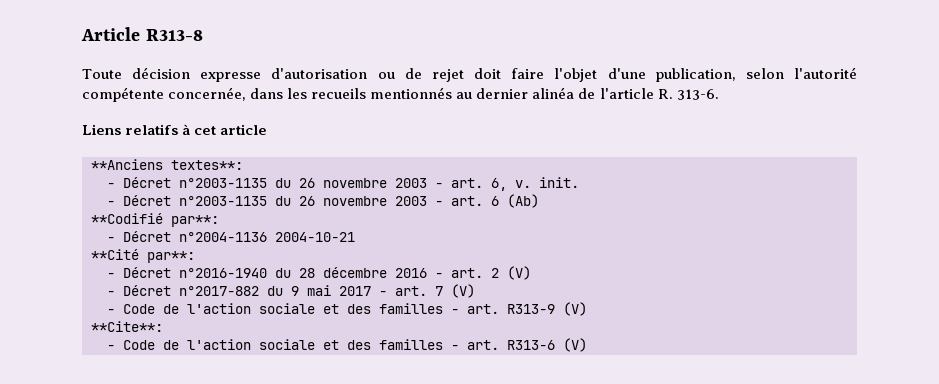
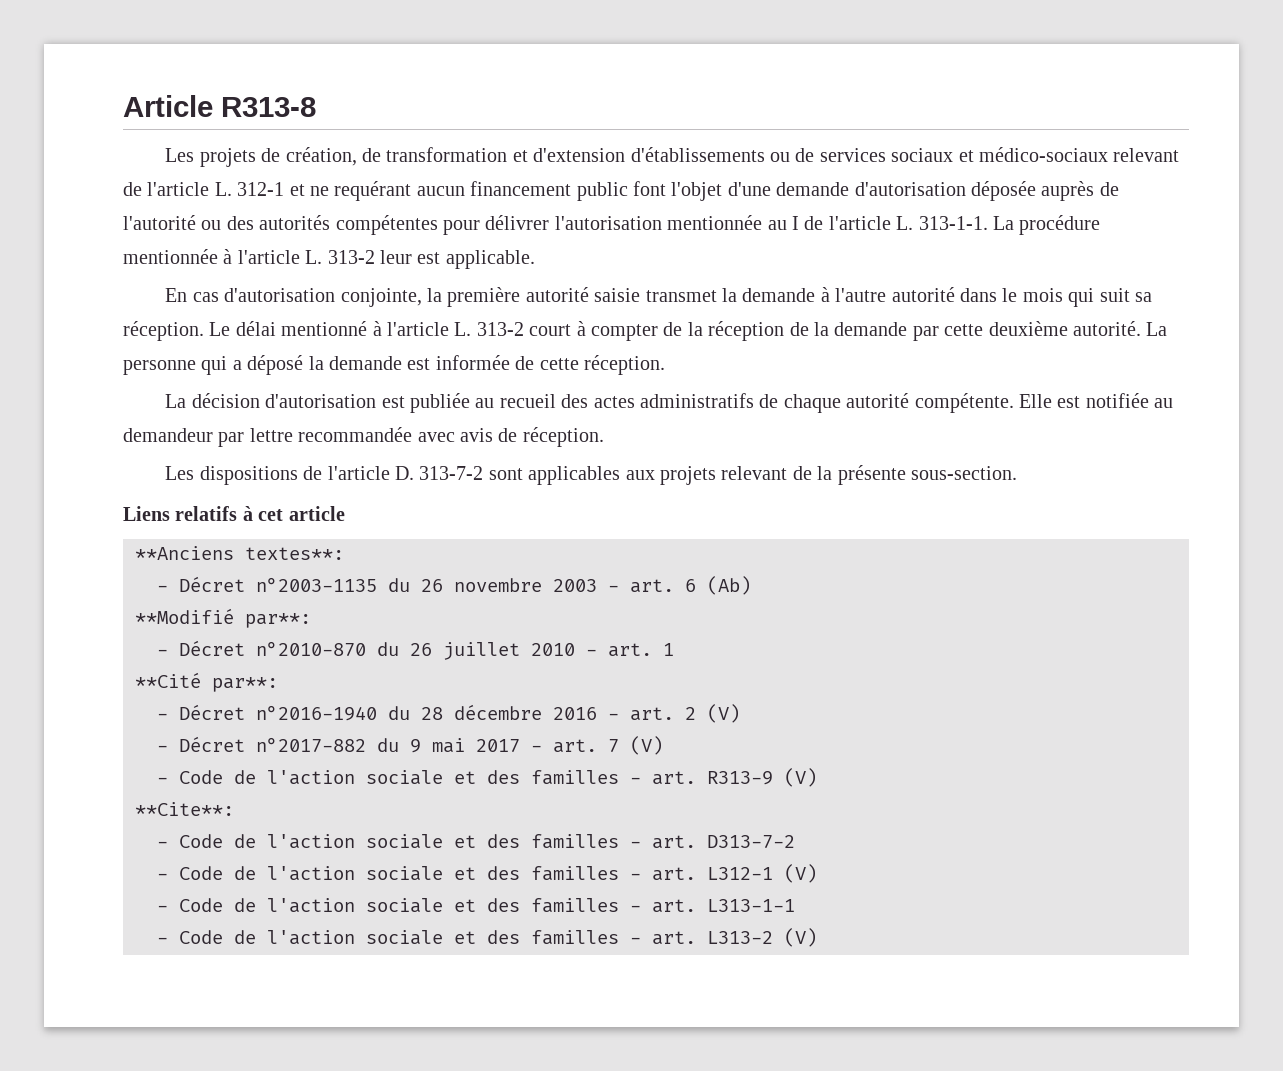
[82,67,858,82] [82,87,719,102] Toute décision expresse d'autorisation ou de rejet doit faire l'objet d'une publication, selon l'autorité compétente concernée, dans les recueils mentionnés au dernier alinéa de l'article R. 313-6. -> [165,147,1180,167] [123,181,1119,201] [123,215,1101,235] [123,249,535,269] [165,287,1152,307] [123,321,1168,341] [123,355,665,375] [165,393,1174,413] [123,427,604,447] [165,465,1017,485] Les projets de création, de transformation et d'extension d'établissements ou de services sociaux et médico-sociaux relevant de l'article L. 312-1 et ne requérant aucun financement public font l'objet d'une demande d'autorisation déposée auprès de l'autorité ou des autorités compétentes pour délivrer l'autorisation mentionnée au I de l'article L. 313-1-1. La procédure mentionnée à l'article L. 313-2 leur est applicable. // En cas d'autorisation conjointe, la première autorité saisie transmet la demande à l'autre autorité dans le mois qui suit sa réception. Le délai mentionné à l'article L. 313-2 court à compter de la réception de la demande par cette deuxième autorité. La personne qui a déposé la demande est informée de cette réception. // La décision d'autorisation est publiée au recueil des actes administratifs de chaque autorité compétente. Elle est notifiée au demandeur par lettre recommandée avec avis de réception. // Les dispositions de l'article D. 313-7-2 sont applicables aux projets relevant de la présente sous-section.
[107,177,579,191] // - Décret n°2003-1135 du 26 novembre 2003 - art. 6, v. init. -> (344, 553) none
[91,213,219,227] [107,231,355,242] **Codifié par**: // - Décret n°2004-1136 2004-10-21 -> [135,608,311,628] [157,640,674,660] **Modifié par**: // - Décret n°2010-870 du 26 juillet 2010 - art. 1
[507,340,555,350] R313-6 -> [707,835,795,848] [157,864,817,883] [157,898,795,913] [157,930,773,945] D313-7-2 // - Code de l'action sociale et des familles - art. L312-1 (V) // - Code de l'action sociale et des familles - art. L313-1-1 // - Code de l'action sociale et des familles - art. L313-2

